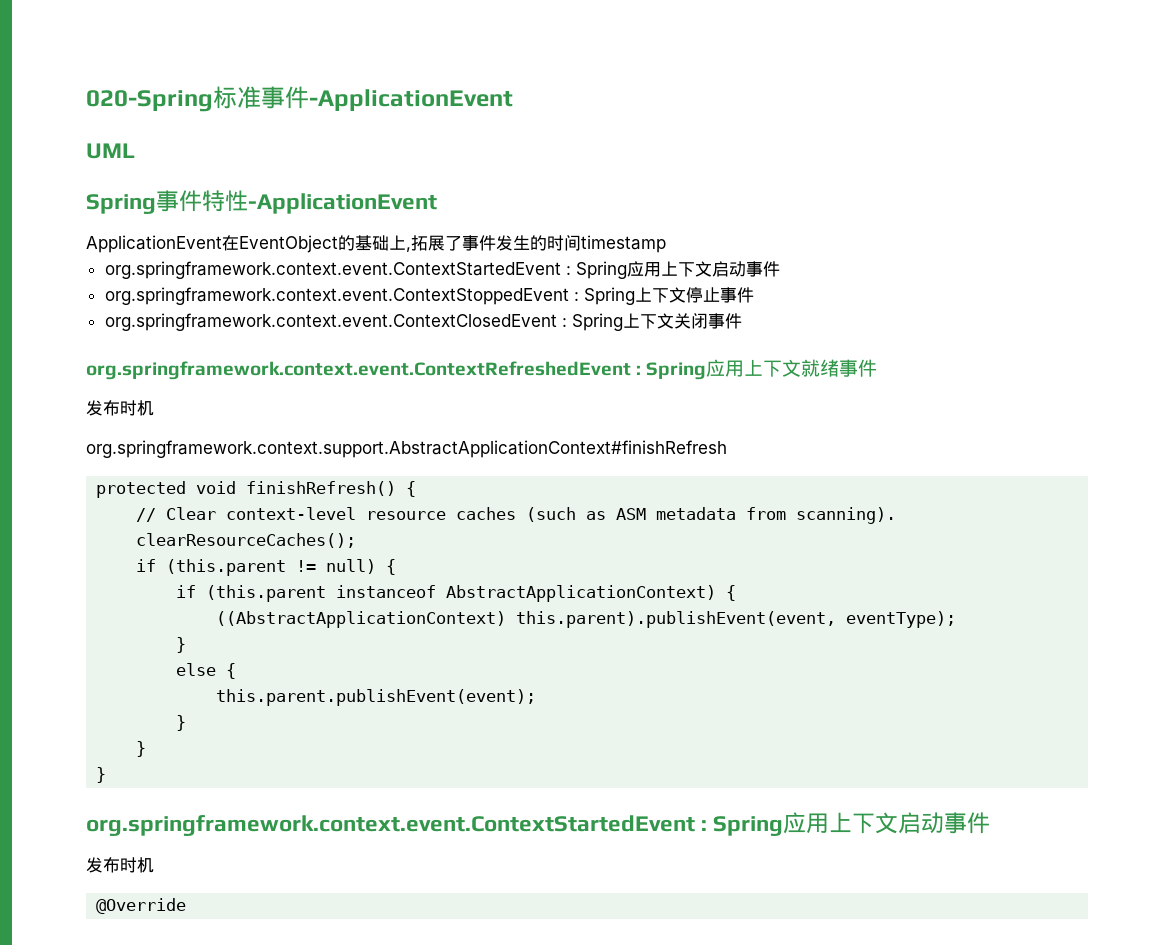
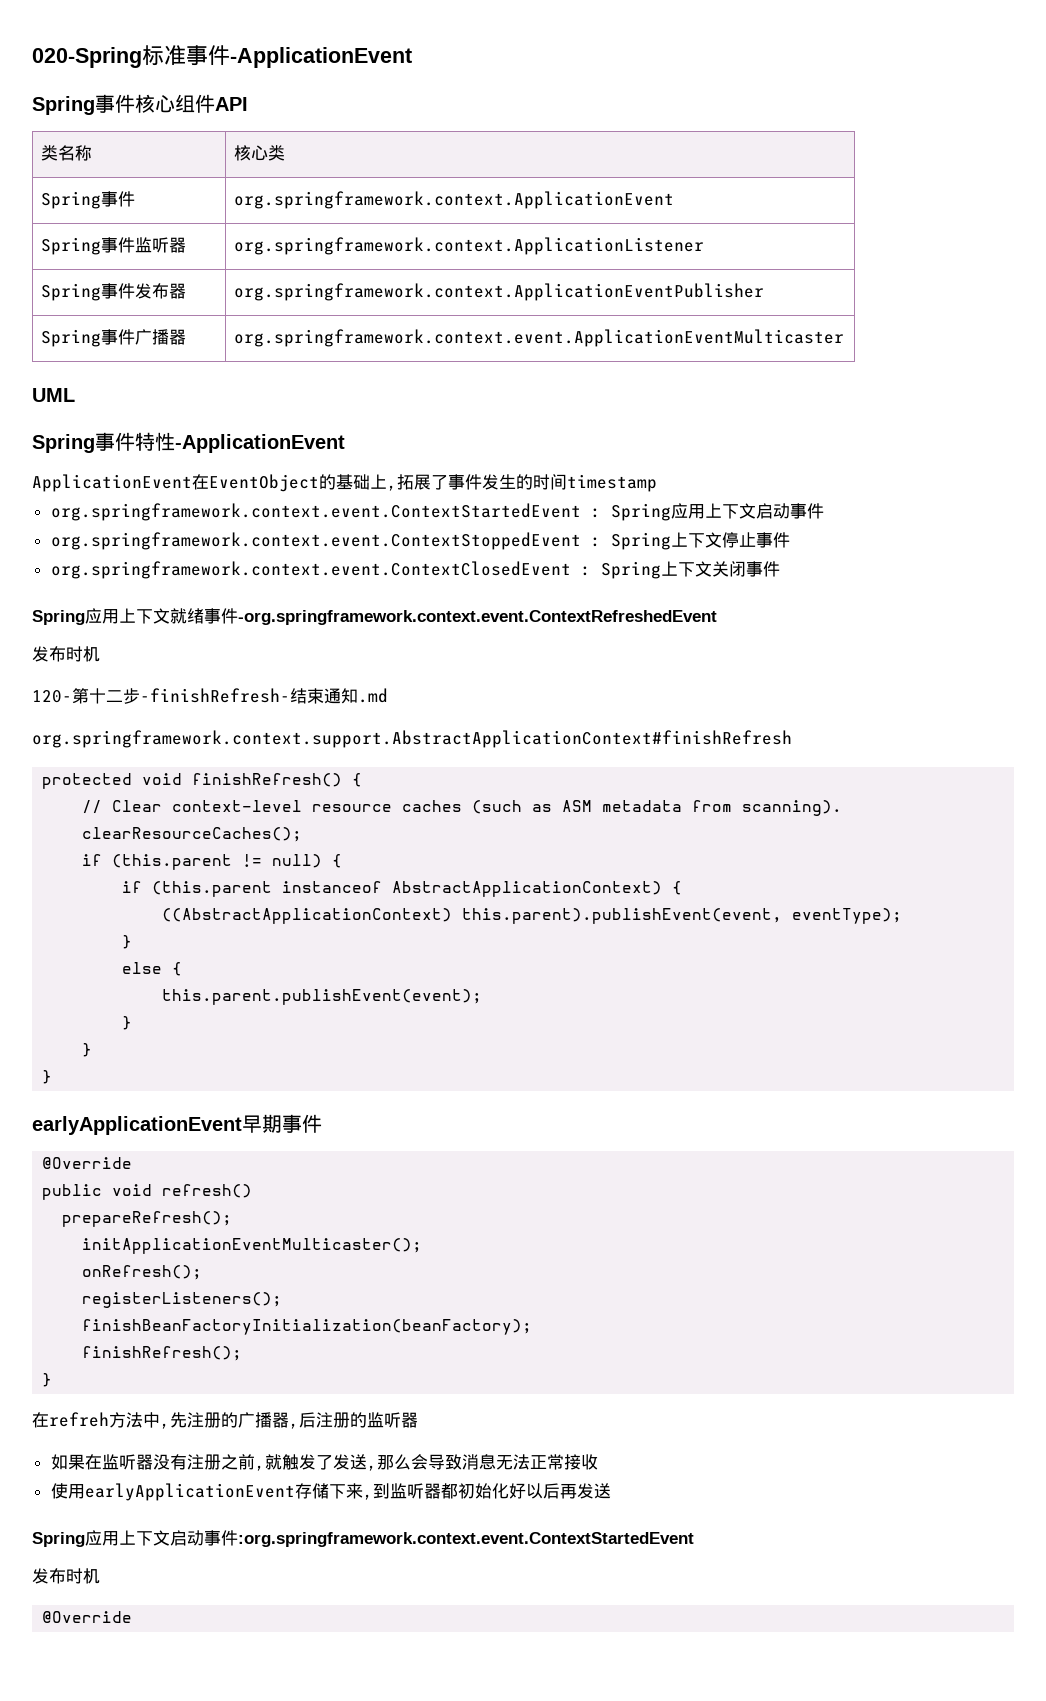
(513, 100) none -> [32,94,248,115] [40,145,92,161] [233,145,285,161] [40,191,135,209] [233,191,674,209] [40,237,186,255] [233,237,704,255] [40,283,186,301] [233,283,764,301] [40,329,186,347] [233,329,844,347] // Spring事件核心组件API // 类名称 | 核心类 // Spring事件 | org.springframework.context.ApplicationEvent // Spring事件监听器 | org.springframework.context.ApplicationListener // Spring事件发布器 | org.springframework.context.ApplicationEventPublisher // Spring事件广播器 | org.springframework.context.event.ApplicationEventMulticaster
[86,361,642,380] org.springframework.context.event.ContextRefreshedEvent : -> (780, 569) none
[86,400,154,416] // 发布时机 -> [238,610,717,625] [32,646,100,662] [32,688,388,704] -org.springframework.context.event.ContextRefreshedEvent // 发布时机 // 120-第十二步-finishRefresh-结束通知.md
[86,812,991,836] org.springframework.context.event.ContextStartedEvent : Spring应用上下文启动事件 -> [32,1114,322,1135] [42,1157,133,1169] [42,1184,253,1200] [62,1211,233,1227] [82,1238,423,1254] [82,1265,203,1280] [82,1292,283,1308] [82,1319,533,1335] [82,1346,243,1361] [42,1373,53,1387] [32,1412,418,1429] [50,1454,598,1471] [50,1483,611,1501] [32,1530,694,1547] earlyApplicationEvent早期事件 // @Override // public void refresh() // prepareRefresh(); // initApplicationEventMulticaster(); // onRefresh(); // registerListeners(); // finishBeanFactoryInitialization(beanFactory); // finishRefresh(); // } // 在refreh方法中,先注册的广播器,后注册的监听器 // 如果在监听器没有注册之前,就触发了发送,那么会导致消息无法正常接收 // 使用earlyApplicationEvent存储下来,到监听器都初始化好以后再发送 // Spring应用上下文启动事件:org.springframework.context.event.ContextStartedEvent

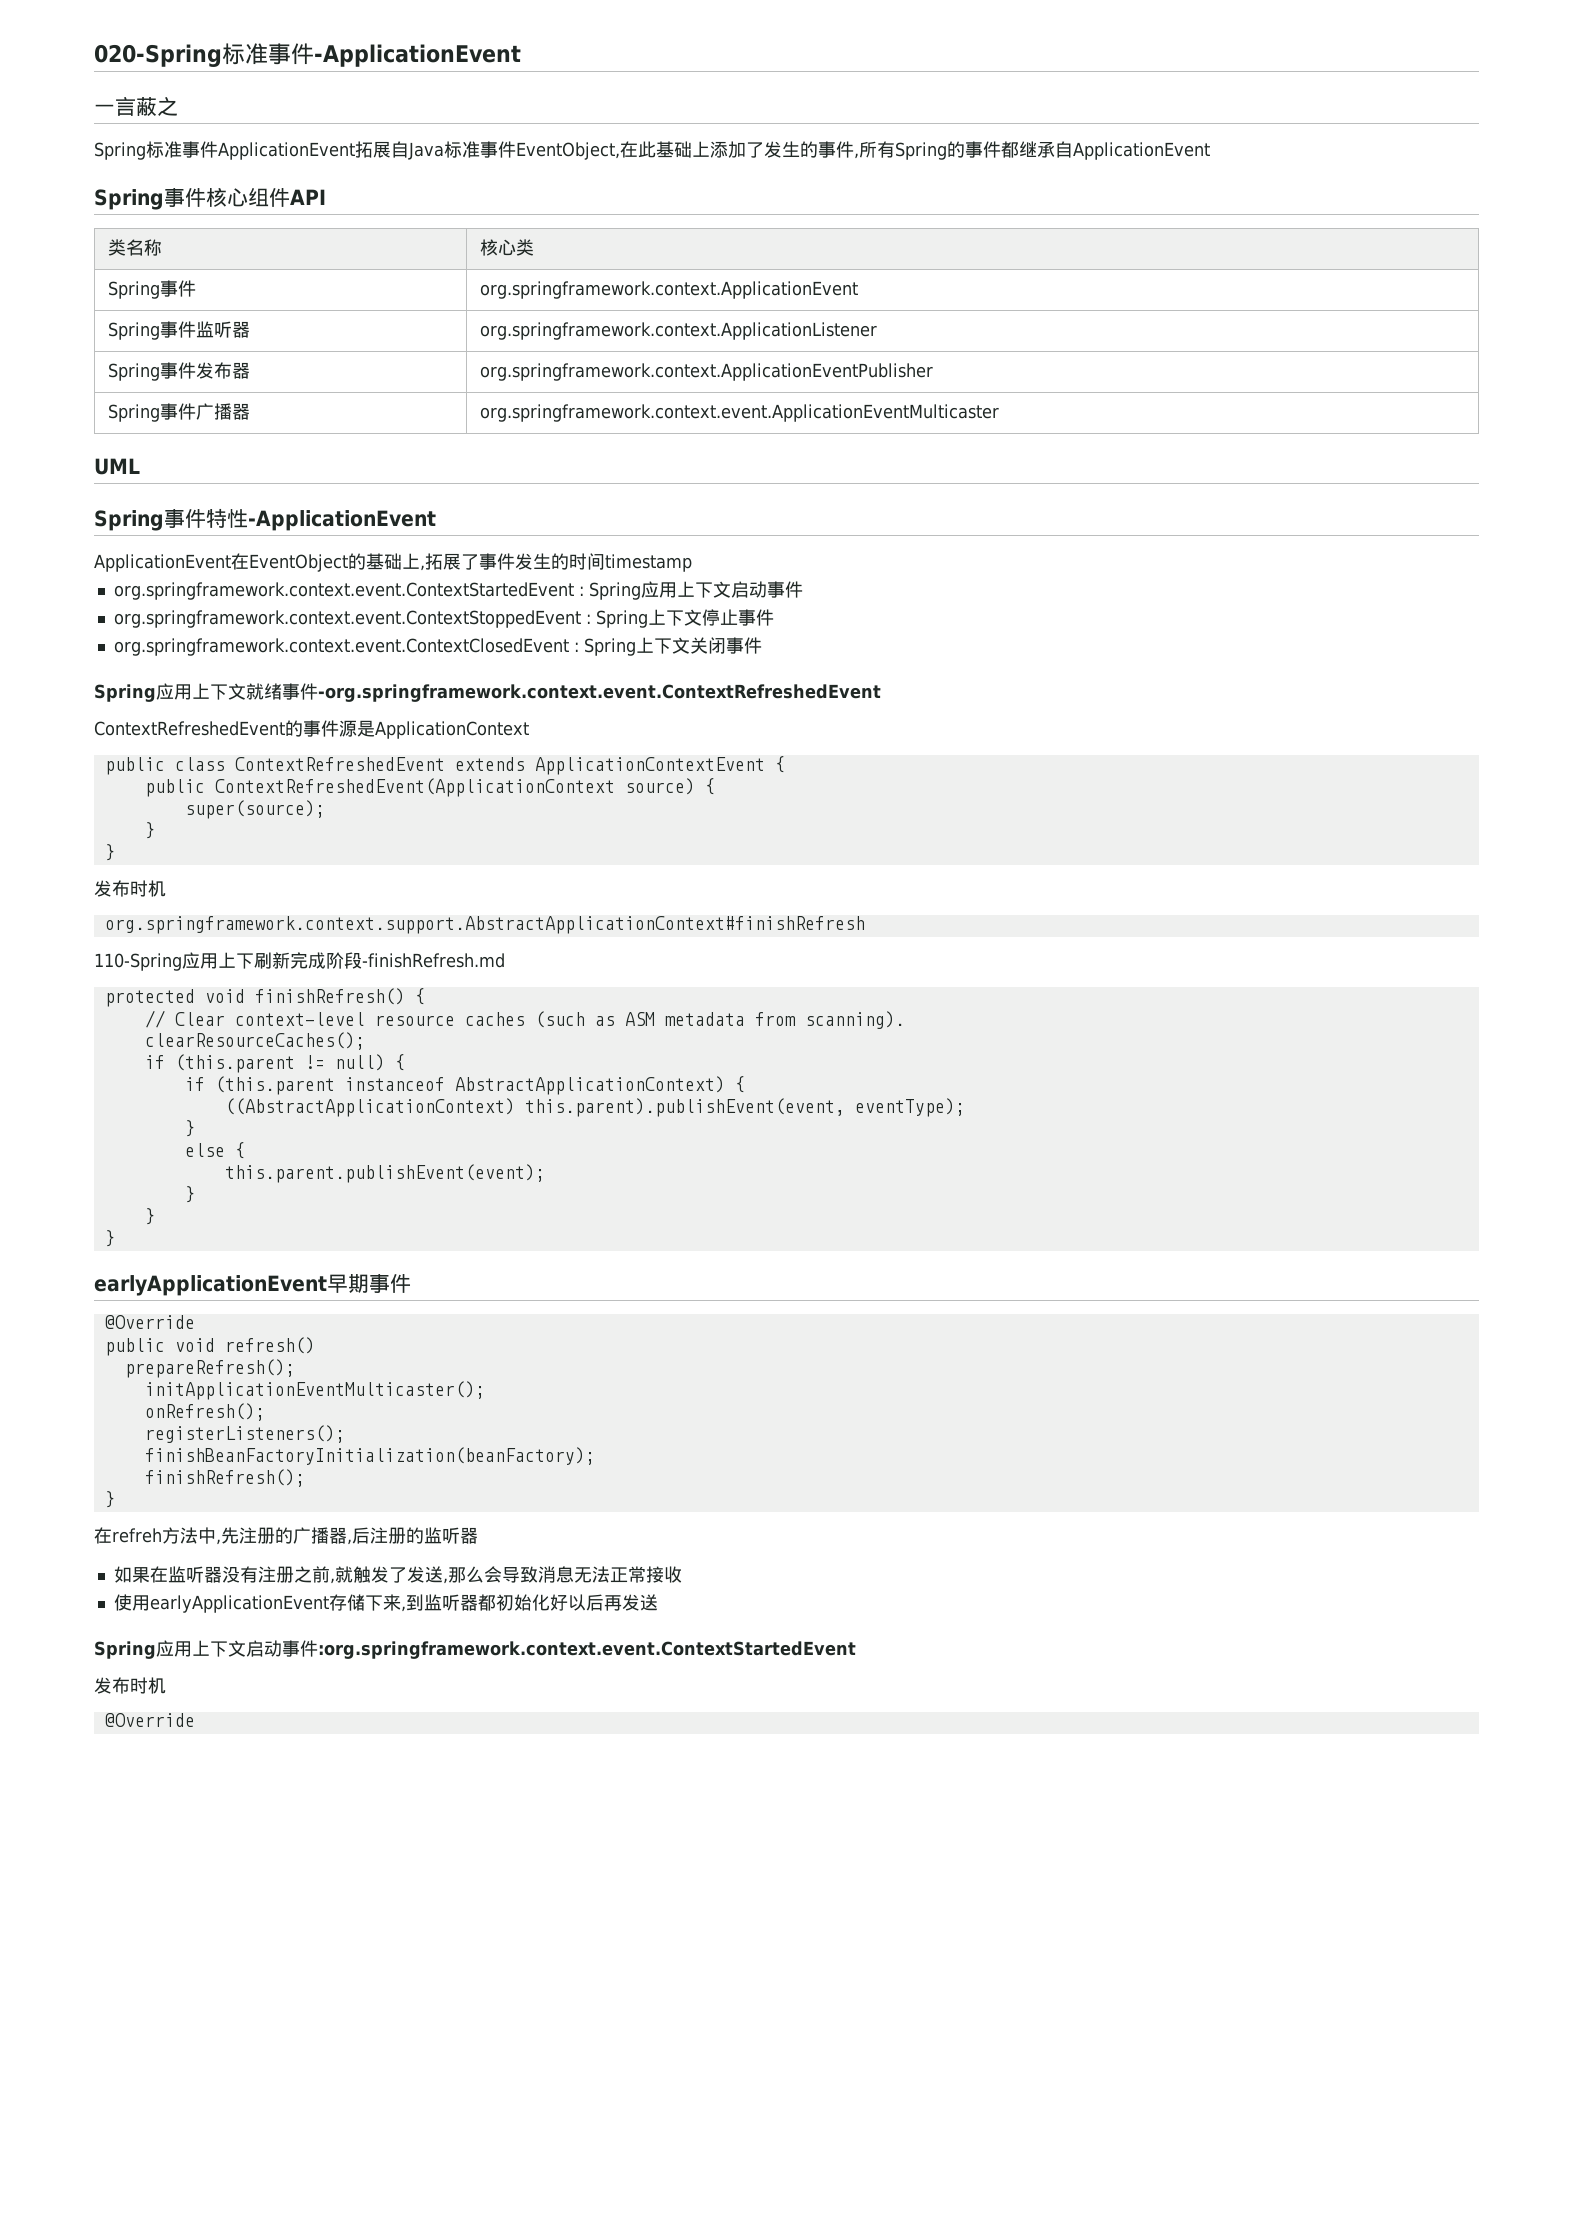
(412, 57) none -> [94,96,178,116] [94,141,1210,160] // 一言蔽之 // Spring标准事件ApplicationEvent拓展自Java标准事件EventObject,在此基础上添加了发生的事件,所有Spring的事件都继承自ApplicationEvent
[32,646,100,662] [32,688,388,704] [32,730,792,748] 发布时机 // 120-第十二步-finishRefresh-结束通知.md // org.springframework.context.support.AbstractApplicationContext#finishRefresh -> [94,720,529,739] [104,756,785,775] [144,778,715,797] [184,800,325,819] [144,822,155,839] [104,844,115,861] [94,880,166,897] [104,916,865,934] [94,952,505,971] ContextRefreshedEvent的事件源是ApplicationContext // public class ContextRefreshedEvent extends ApplicationContextEvent { // public ContextRefreshedEvent(ApplicationContext source) { // super(source); // } // } // 发布时机 // org.springframework.context.support.AbstractApplicationContext#finishRefresh // 110-Spring应用上下刷新完成阶段-finishRefresh.md

